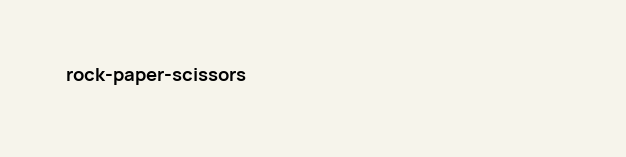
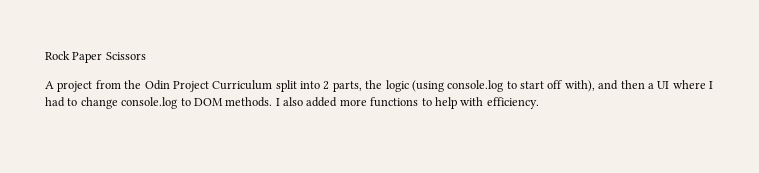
[66,68,246,85] rock-paper-scissors -> [45,51,146,63] [45,80,713,92] [45,97,539,109] Rock Paper Scissors // A project from the Odin Project Curriculum split into 2 parts, the logic (using console.log to start off with), and then a UI where I had to change console.log to DOM methods. I also added more functions to help with efficiency.

